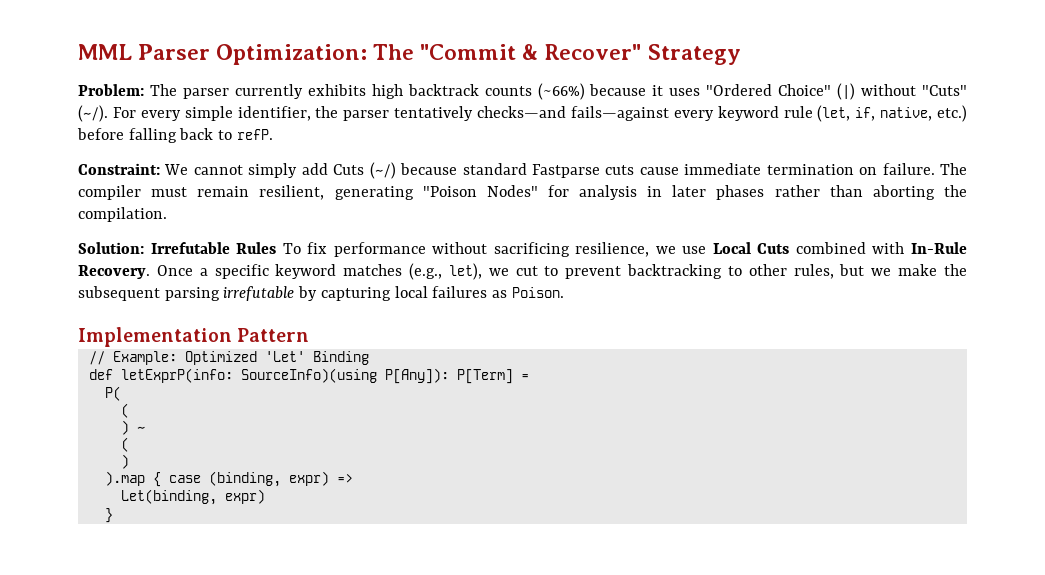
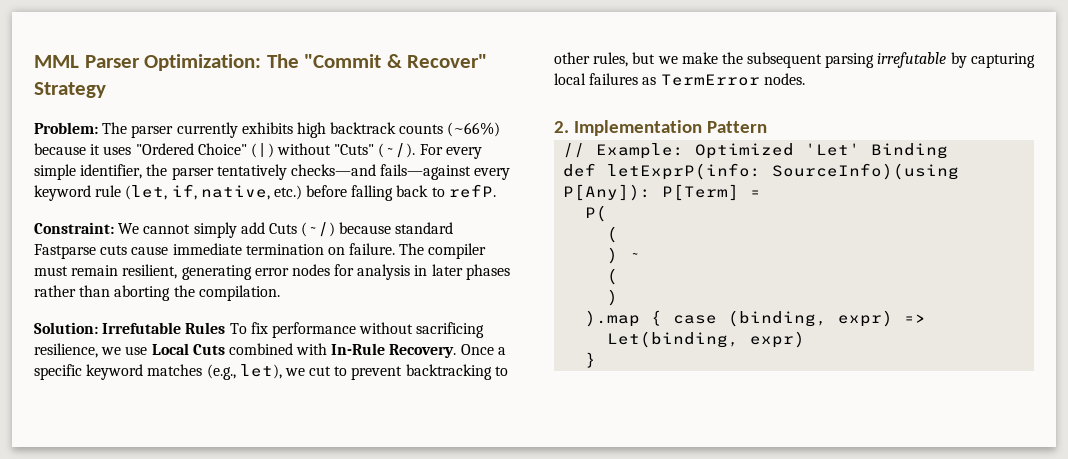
[422,185,538,197] "Poison Nodes" -> [254,264,330,276] error nodes
[511,287,564,298] Poison. // -> [660,73,805,86] [554,121,569,133] TermError nodes. // 2.

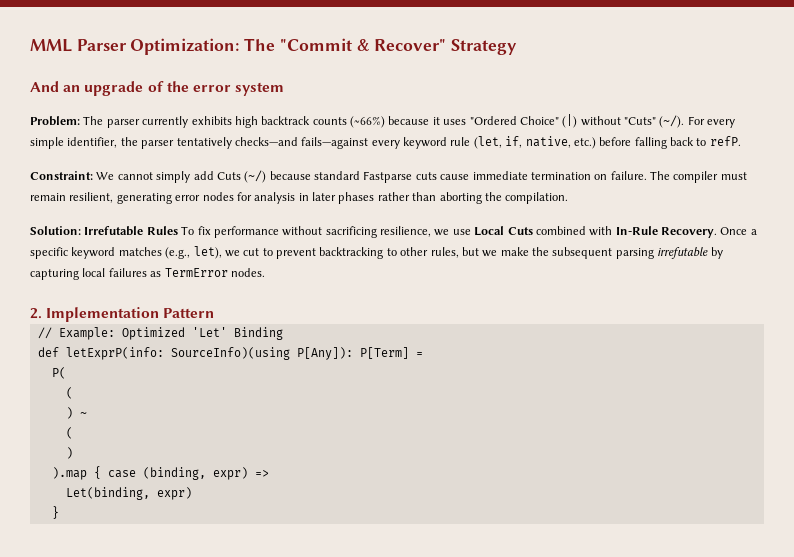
(106, 90) none -> [30,81,285,96] // And an upgrade of the error system

